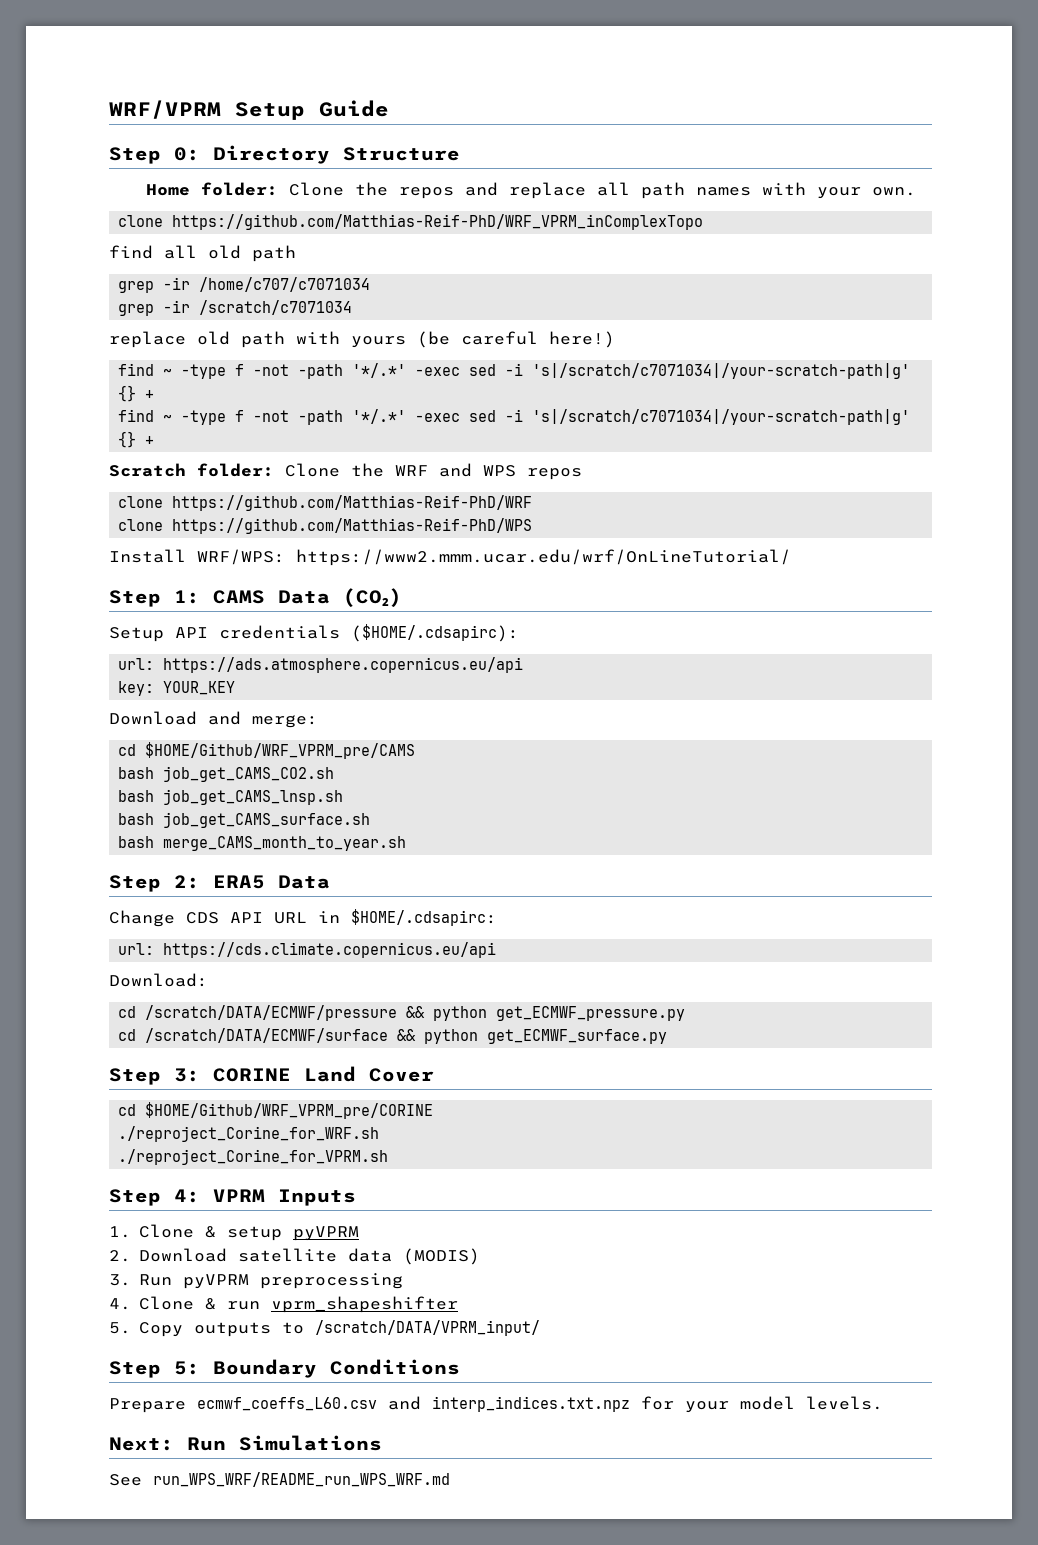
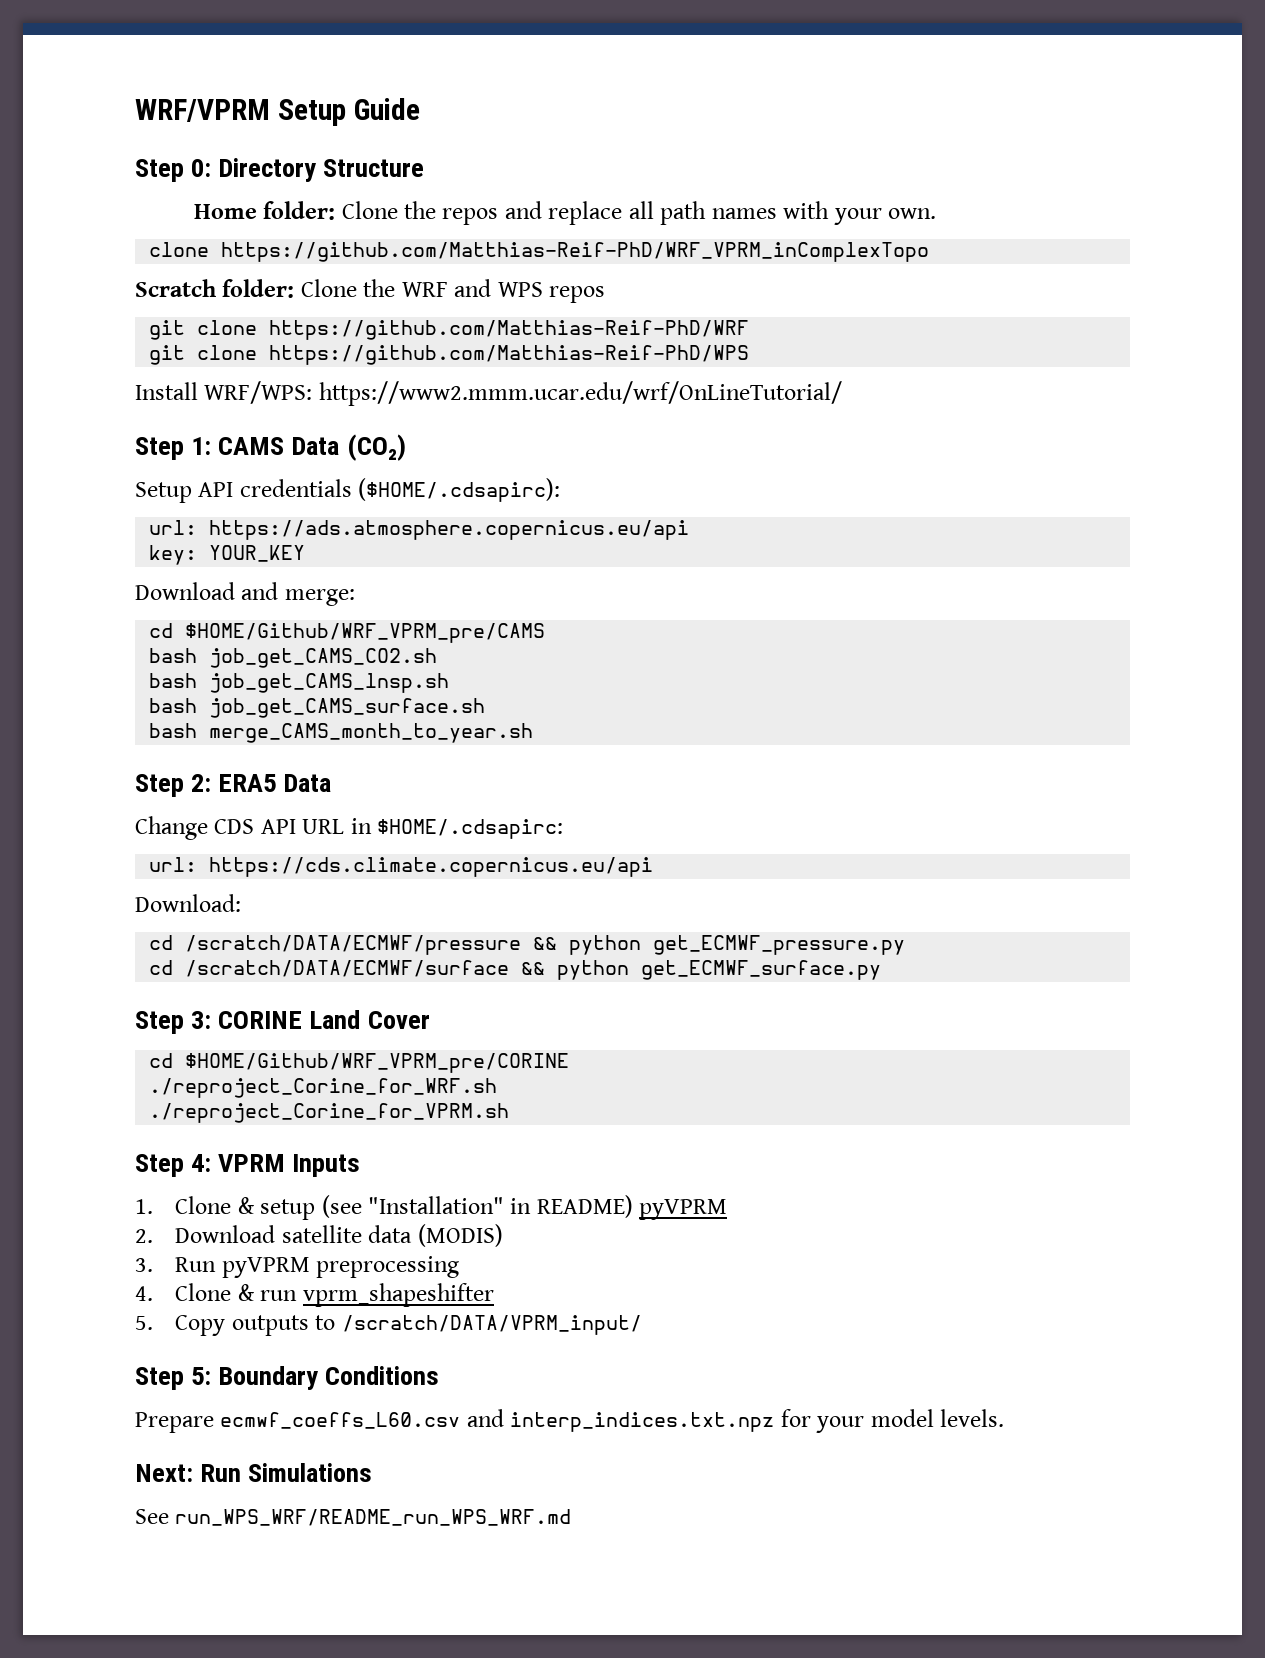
[109,245,296,262] [118,277,371,293] [118,300,353,316] [109,331,615,348] [118,363,911,379] [118,385,155,402] [118,409,911,425] [118,431,155,448] // find all old path // grep -ir /home/c707/c7071034 // grep -ir /scratch/c7071034 // replace old path with yours (be careful here!) // find ~ -type f -not -path '*/.*' -exec sed -i 's|/scratch/c7071034|/your-scratch-path|g' {} + // find ~ -type f -not -path '*/.*' -exec sed -i 's|/scratch/c7071034|/your-scratch-path|g' {} + -> (930, 252) none
(582, 474) none -> [149,320,186,340] git
(533, 503) none -> [149,345,186,365] git
(282, 1233) none -> [321,1195,633,1218] (see "Installation" in README)

